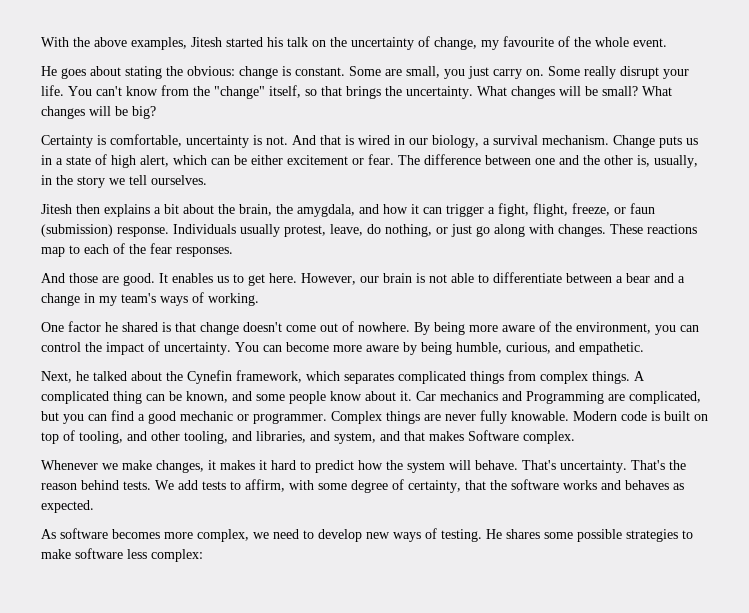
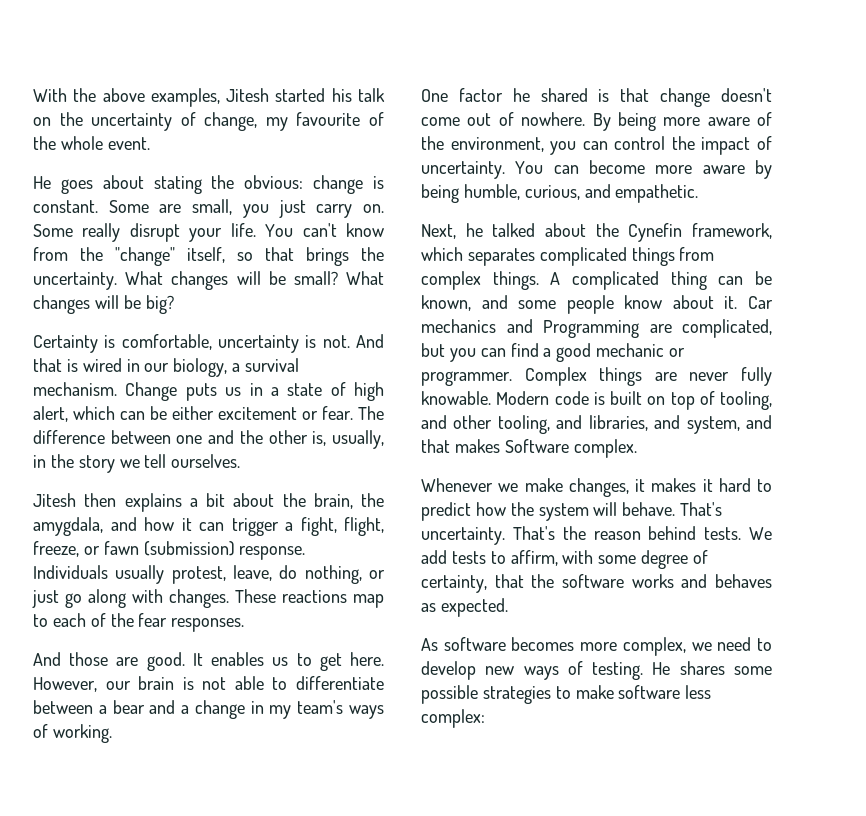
[630,203,655,214] faun -> [103,541,139,555] fawn

